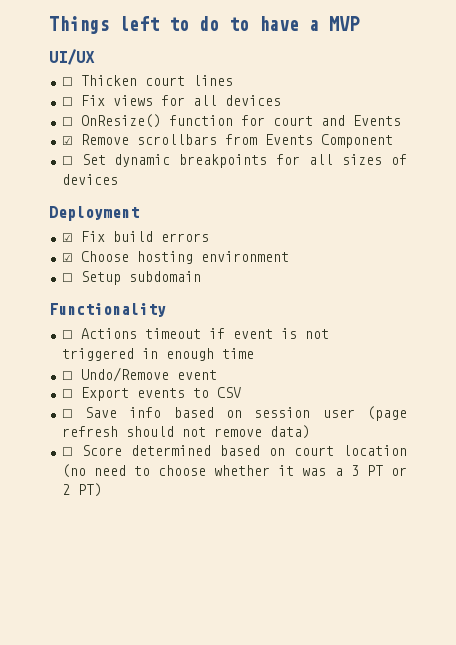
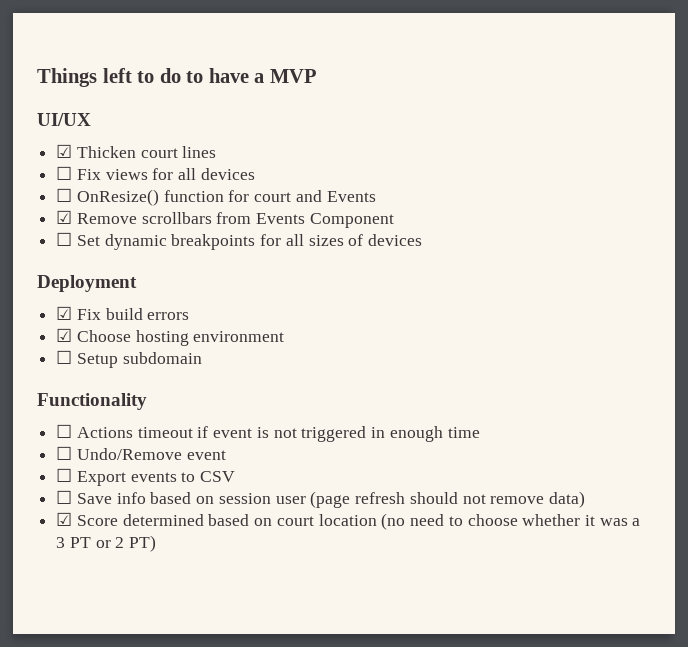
[61,77,73,86] ☐ -> [56,144,73,158] ☑
[61,447,73,456] ☐ -> [56,512,73,526] ☑

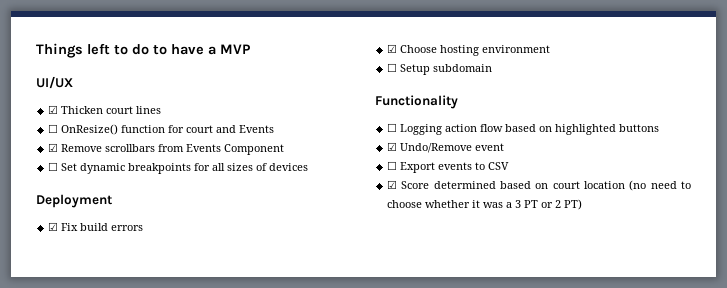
[56,166,255,180] // ☐ Fix views for all devices -> (162, 110) none
[76,426,480,442] [56,446,73,460] Actions timeout if event is not triggered in enough time // ☐ -> [400,124,660,135] [387,142,398,151] Logging action flow based on highlighted buttons // ☑
[56,490,585,508] // ☐ Save info based on session user (page refresh should not remove data) -> (510, 166) none

